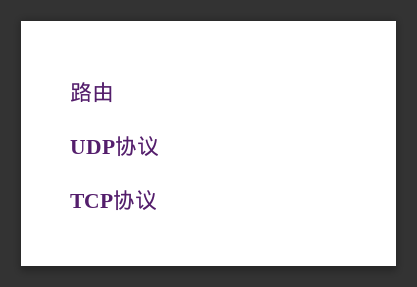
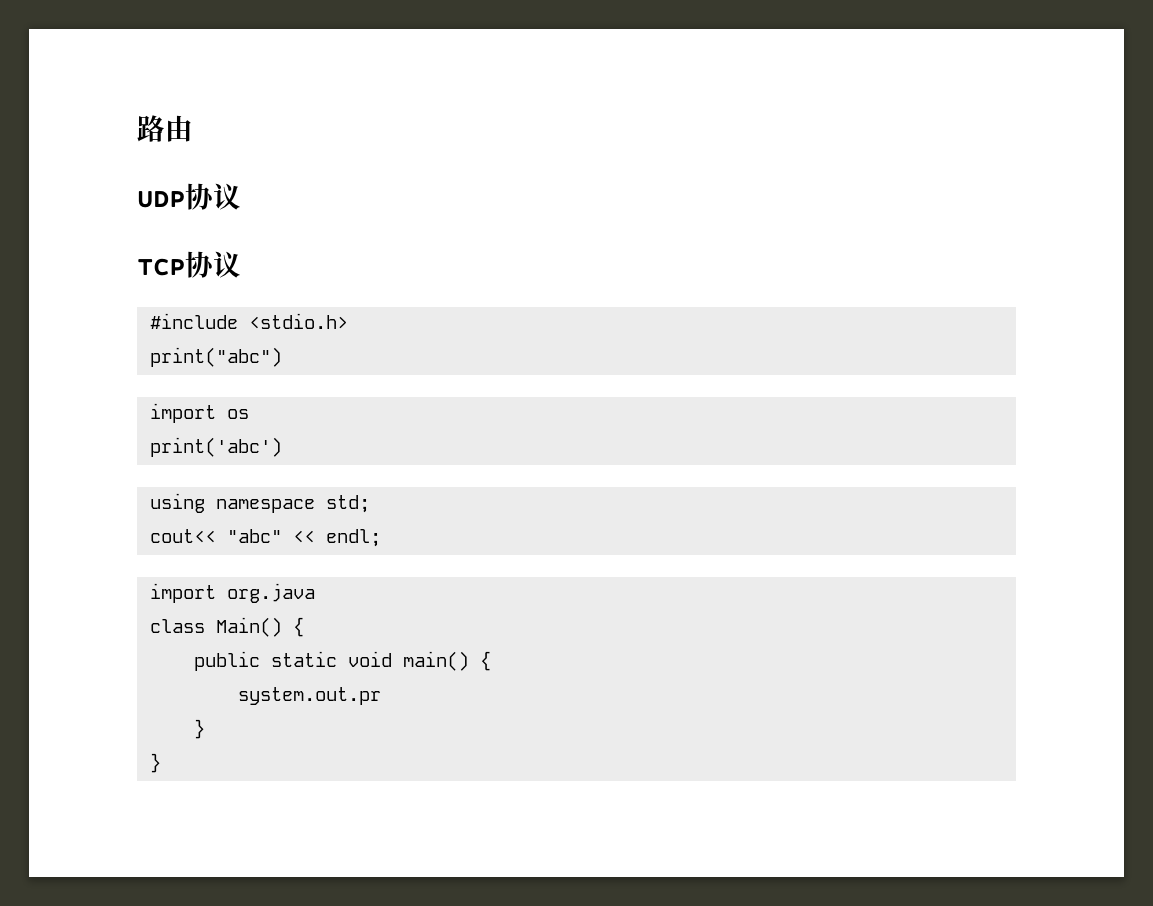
(157, 200) none -> [150,313,349,329] [150,347,283,367] [150,403,250,423] [150,437,283,457] [150,493,371,513] [150,529,382,547] [150,583,316,603] [150,617,305,637] [194,651,492,671] [238,687,382,705] [194,719,206,739] [150,753,162,773] // #include <stdio.h> // print("abc") // import os // print('abc') // using namespace std; // cout<< "abc" << endl; // import org.java // class Main() { // public static void main() { // system.out.pr // } // }

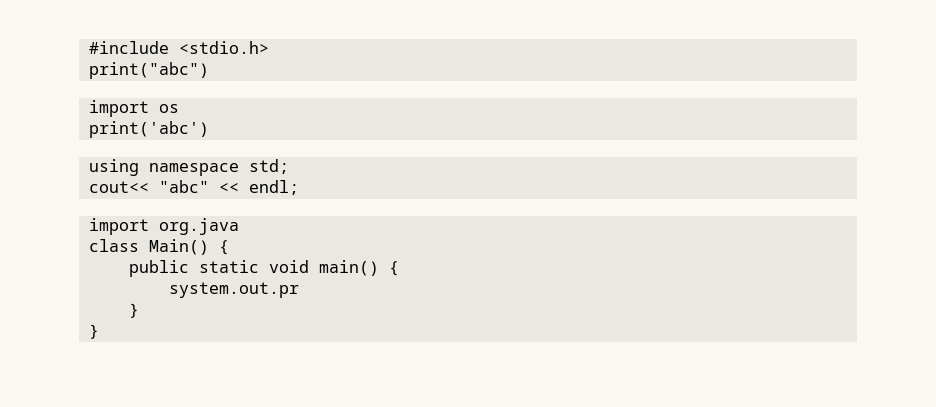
[137,115,193,142] [137,183,241,210] [137,251,241,278] 路由 // UDP协议 // TCP协议 // -> (88, 47) none

